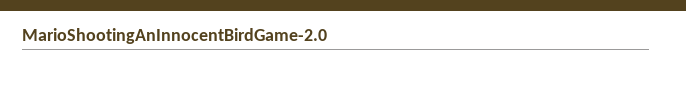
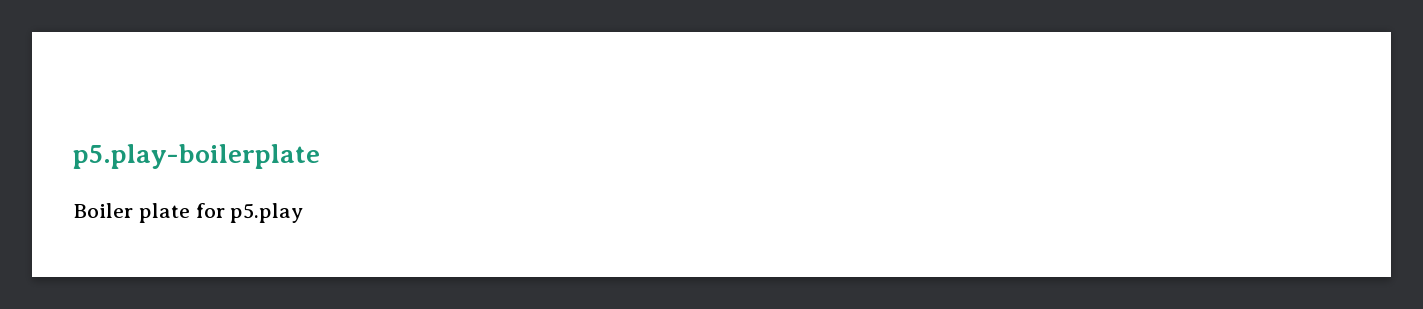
[22,28,327,44] MarioShootingAnInnocentBirdGame-2.0 -> [73,144,320,169] [73,203,304,223] p5.play-boilerplate // Boiler plate for p5.play

